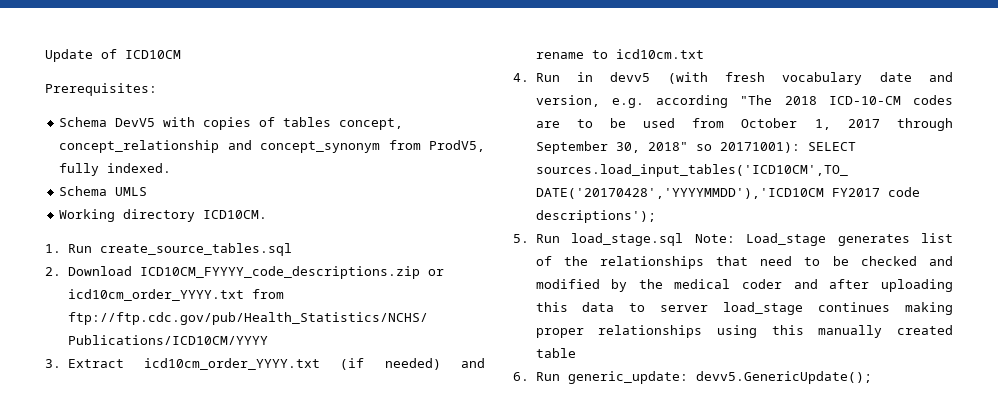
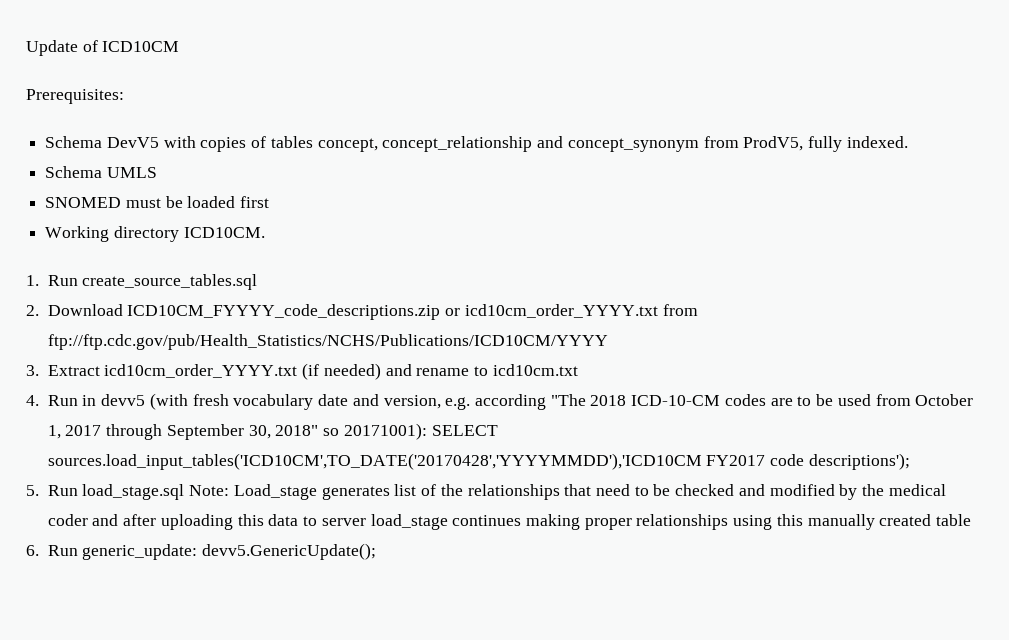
(148, 191) none -> [45,196,270,208] // SNOMED must be loaded first

